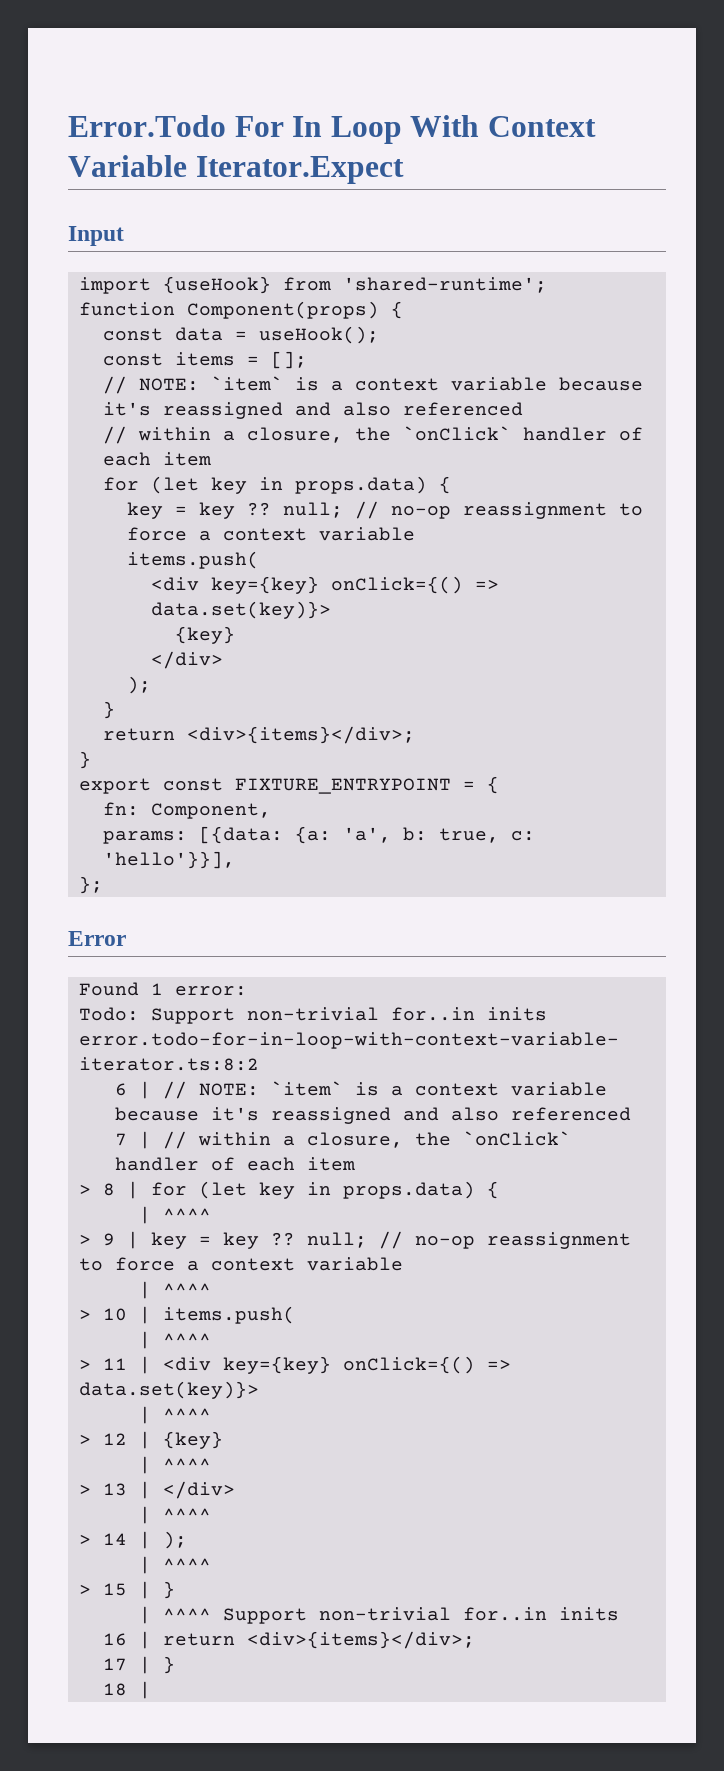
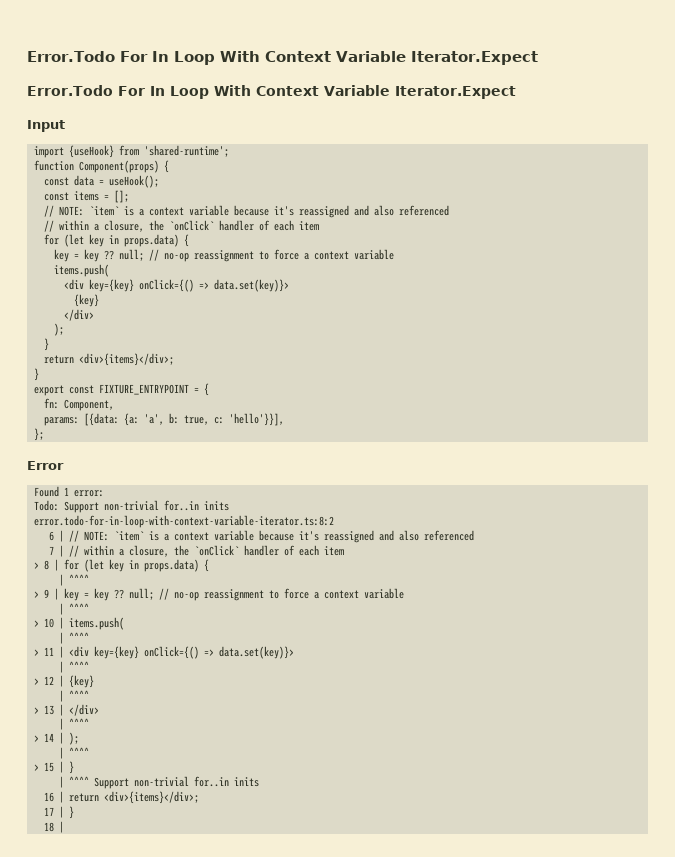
[68,115,596,144] [68,155,404,184] Error.Todo For In Loop With Context Variable Iterator.Expect -> [27,51,538,65] [27,85,516,99] Error.Todo For In Loop With Context Variable Iterator.Expect // Error.Todo For In Loop With Context Variable Iterator.Expect

